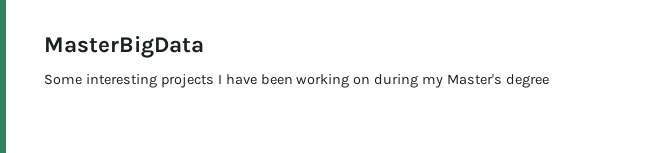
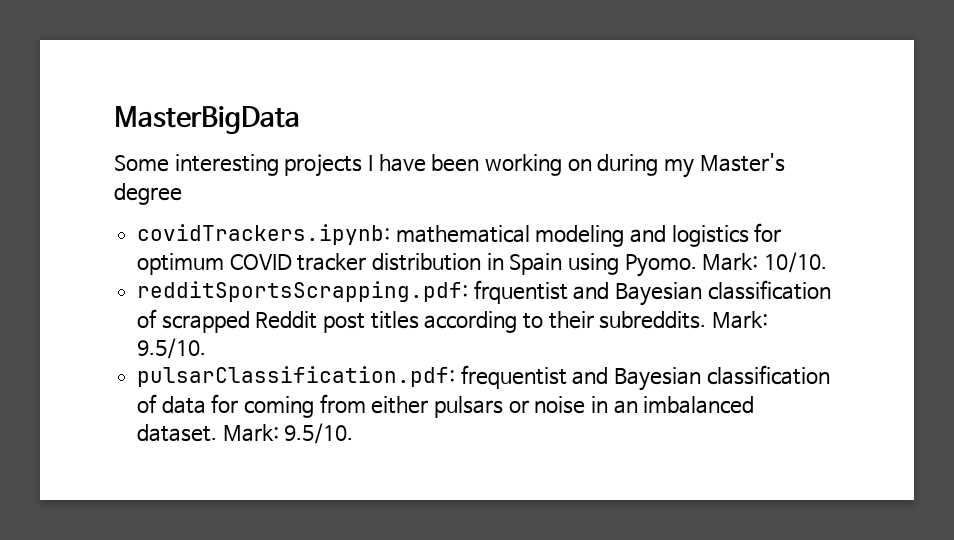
(550, 81) none -> [137,223,782,247] [137,252,828,277] [137,280,831,306] [137,309,769,333] [137,338,207,359] [137,365,830,391] [137,394,755,418] [137,423,354,444] // covidTrackers.ipynb: mathematical modeling and logistics for optimum COVID tracker distribution in Spain using Pyomo. Mark: 10/10. // redditSportsScrapping.pdf: frquentist and Bayesian classification of scrapped Reddit post titles according to their subreddits. Mark: 9.5/10. // pulsarClassification.pdf: frequentist and Bayesian classification of data for coming from either pulsars or noise in an imbalanced dataset. Mark: 9.5/10.

